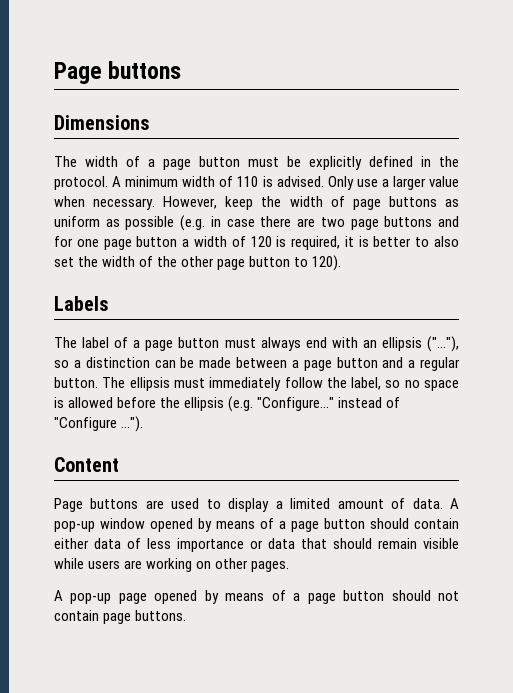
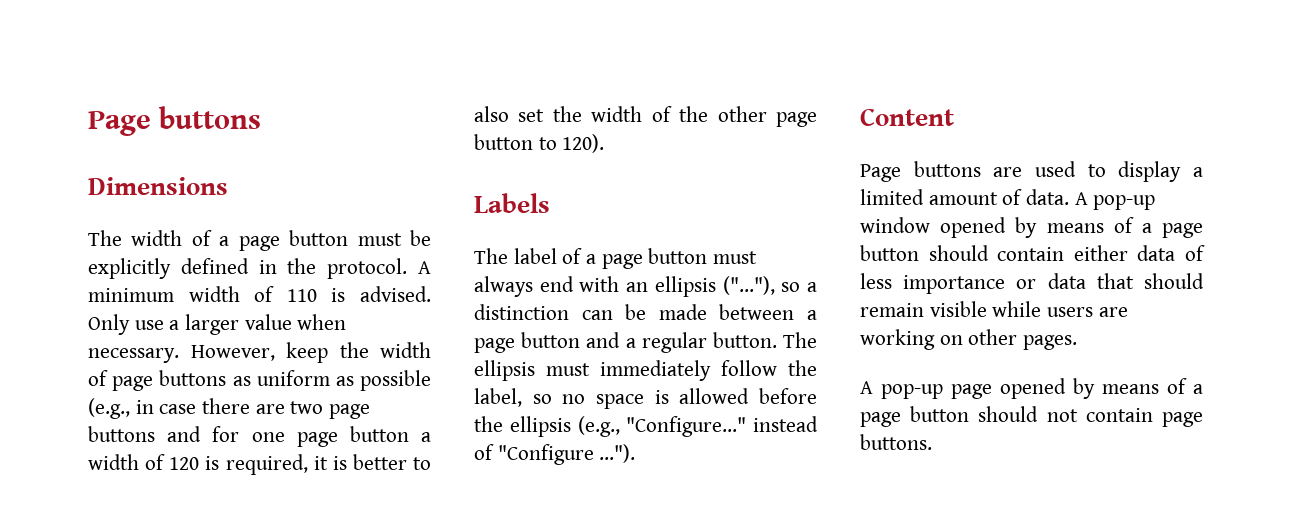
[180,215,206,231] (e.g. -> [88,398,130,419] (e.g.,
[228,396,254,412] (e.g. -> [577,416,620,437] (e.g.,

